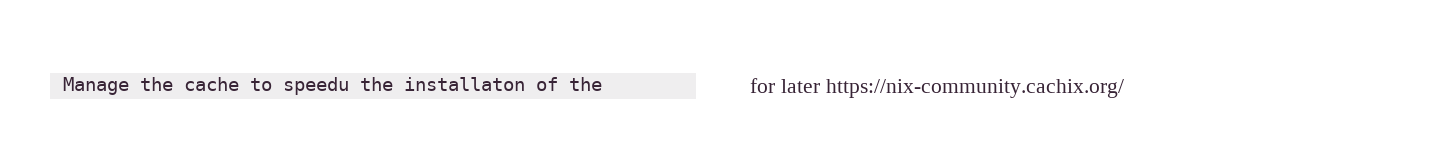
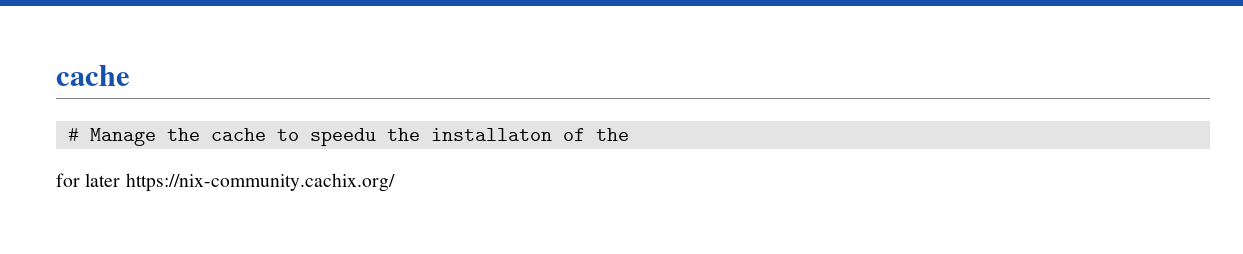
(62, 86) none -> [56,65,130,86] [67,128,79,141] cache // #

